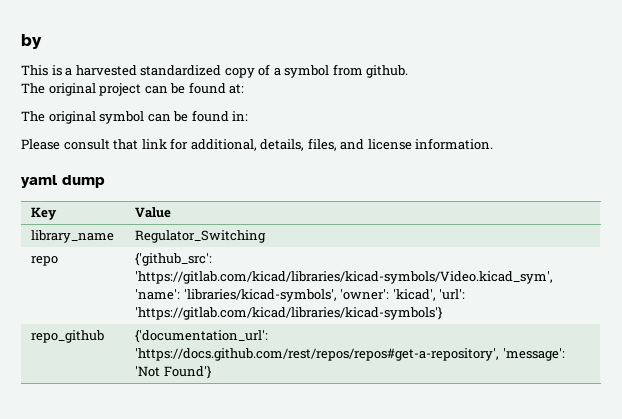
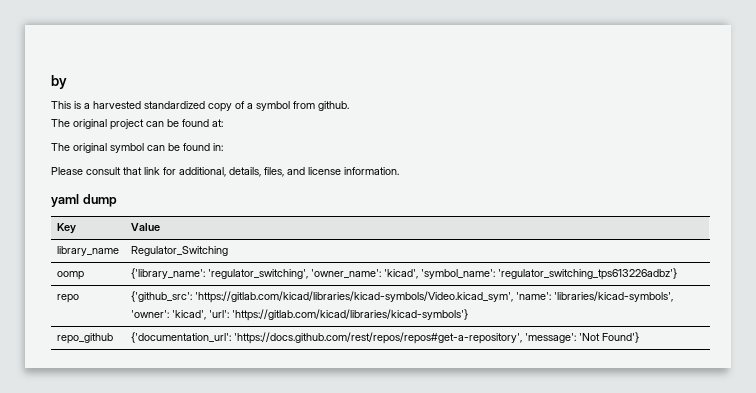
(267, 236) none -> [56,271,84,280] [130,268,677,280] // oomp | {'library_name': 'regulator_switching', 'owner_name': 'kicad', 'symbol_name': 'regulator_switching_tps613226adbz'}

